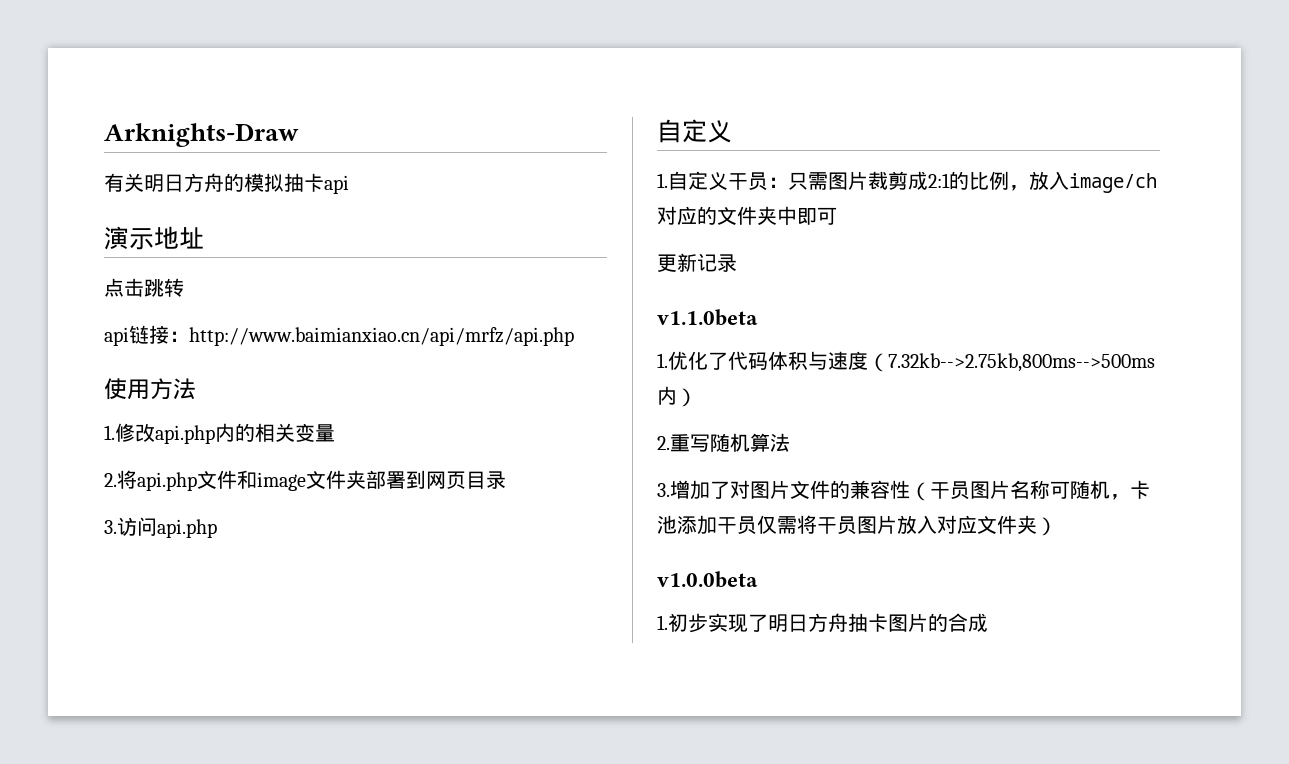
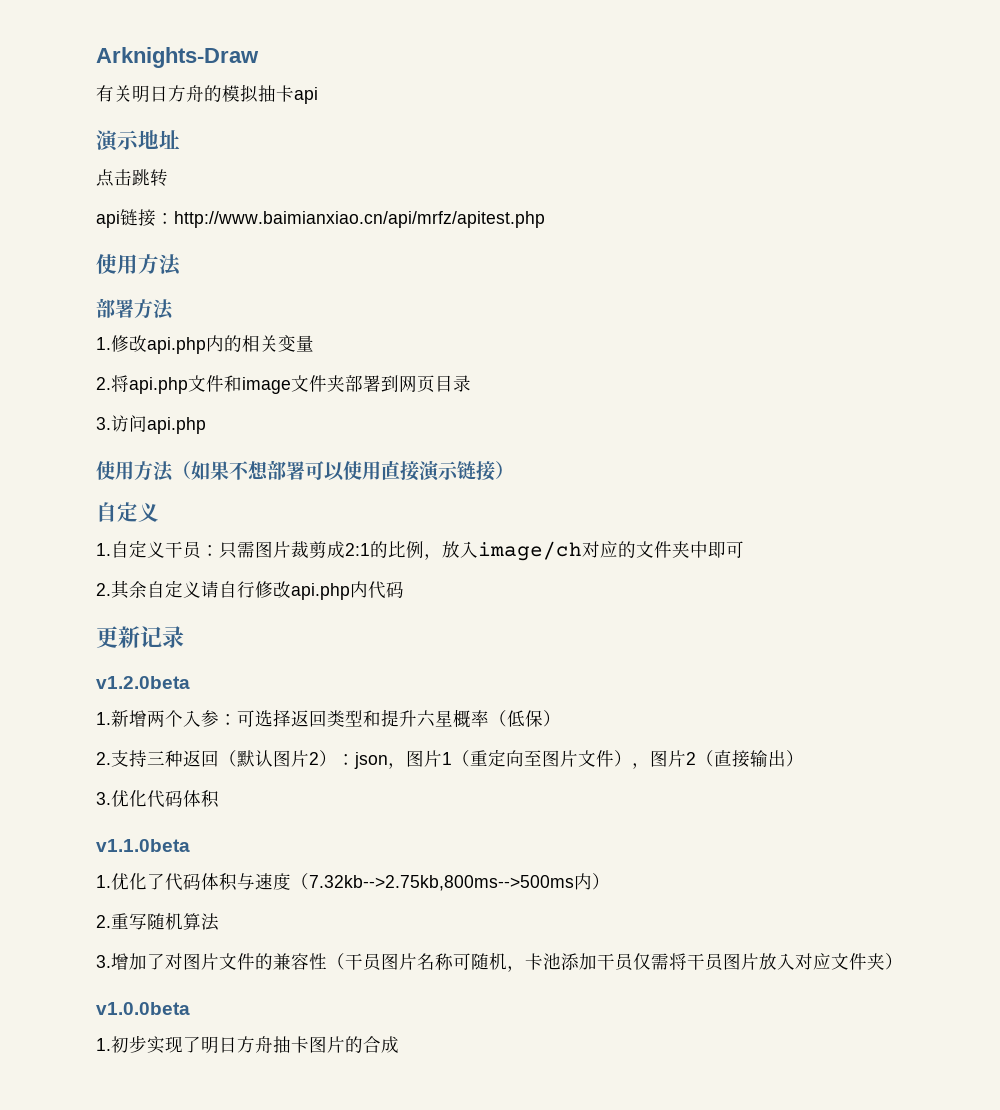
[189,327,574,346] [104,378,196,400] http://www.baimianxiao.cn/api/mrfz/api.php // 使用方法 -> [174,211,545,228] [96,254,182,276] [96,298,174,320] http://www.baimianxiao.cn/api/mrfz/apitest.php // 使用方法 // 部署方法
(217, 528) none -> [96,460,514,482] // 使用方法（如果不想部署可以使用直接演示链接）
[657,253,737,272] 更新记录 -> [96,580,404,600] [96,626,184,648] [96,676,190,689] [96,709,561,728] [96,749,804,769] [96,790,219,808] 2.其余自定义请自行修改api.php内代码 // 更新记录 // v1.2.0beta // 1.新增两个入参：可选择返回类型和提升六星概率（低保） // 2.支持三种返回（默认图片2）：json，图片1（重定向至图片文件），图片2（直接输出） // 3.优化代码体积

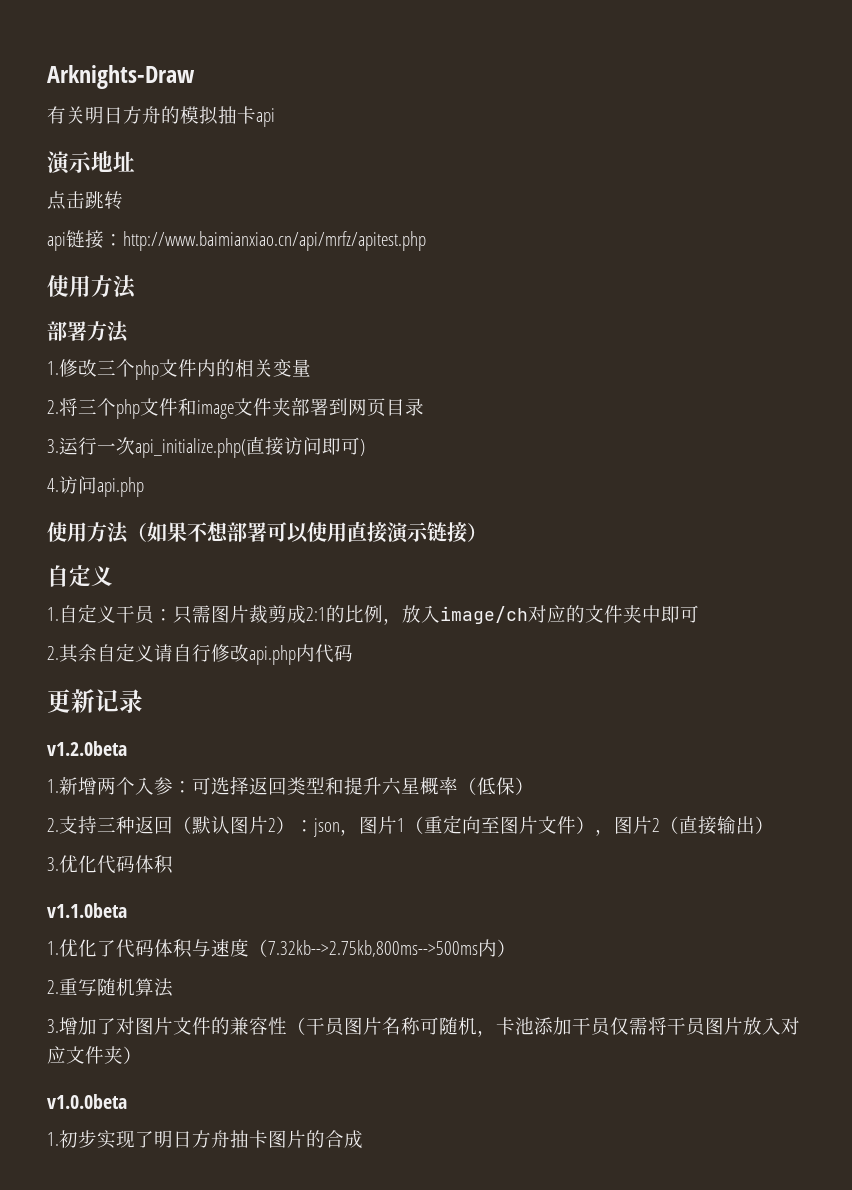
[147,337,206,354] api.php -> [97,359,197,380] 三个php文件
[129,377,188,394] api.php -> [78,398,140,419] 三个php
(111, 423) none -> [59,437,365,458] [47,478,59,492] 运行一次api_initialize.php(直接访问即可) // 4.

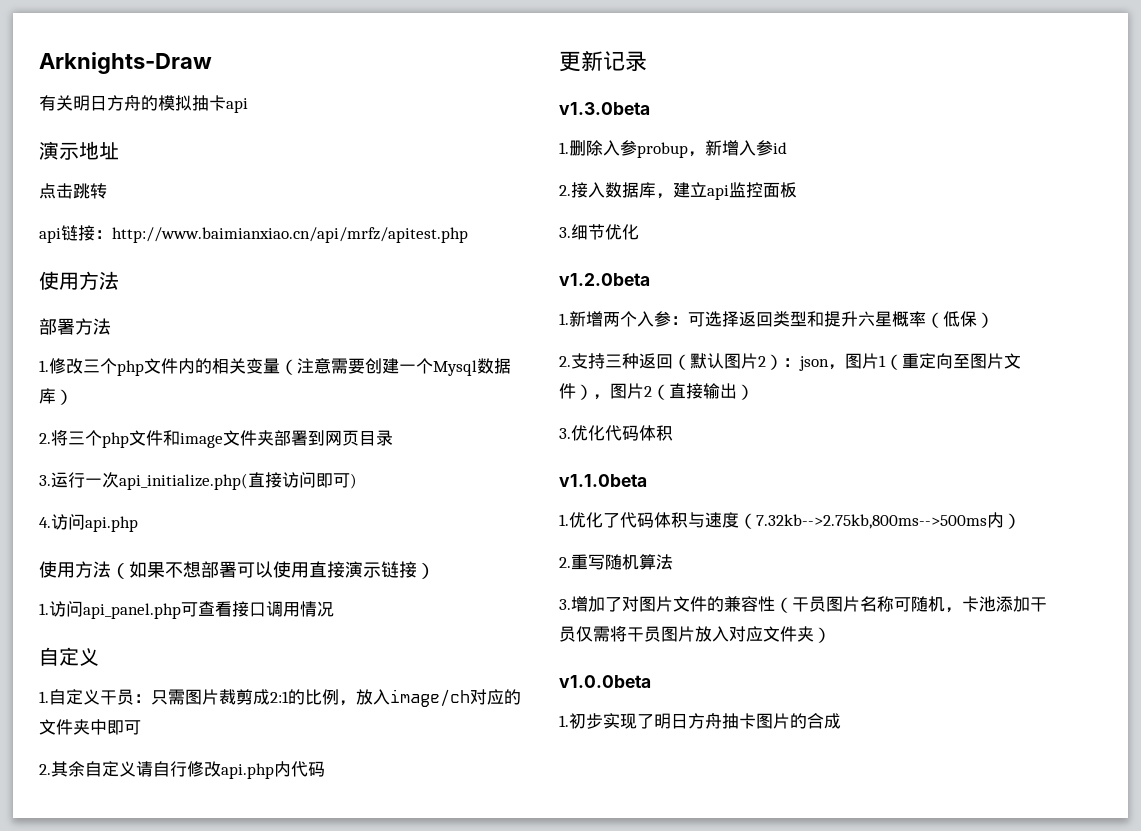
(311, 368) none -> [280,358,511,376] [39,388,73,405] （注意需要创建一个Mysql数据库）
(487, 532) none -> [39,601,334,619] // 1.访问api_panel.php可查看接口调用情况
(143, 701) none -> [559,102,650,115] [559,140,787,158] [559,182,797,200] [559,224,639,240] // v1.3.0beta // 1.删除入参probup，新增入参id // 2.接入数据库，建立api监控面板 // 3.细节优化

